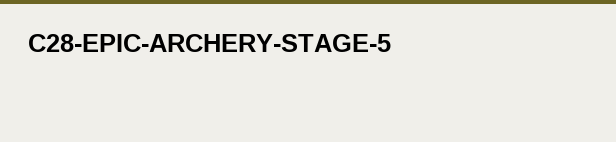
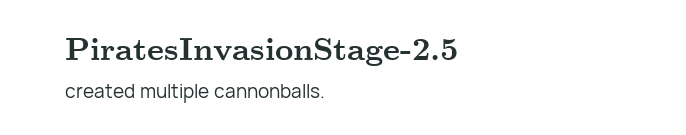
[28,34,391,52] C28-EPIC-ARCHERY-STAGE-5 -> [65,38,458,66] [65,84,326,103] PiratesInvasionStage-2.5 // created multiple cannonballs.

